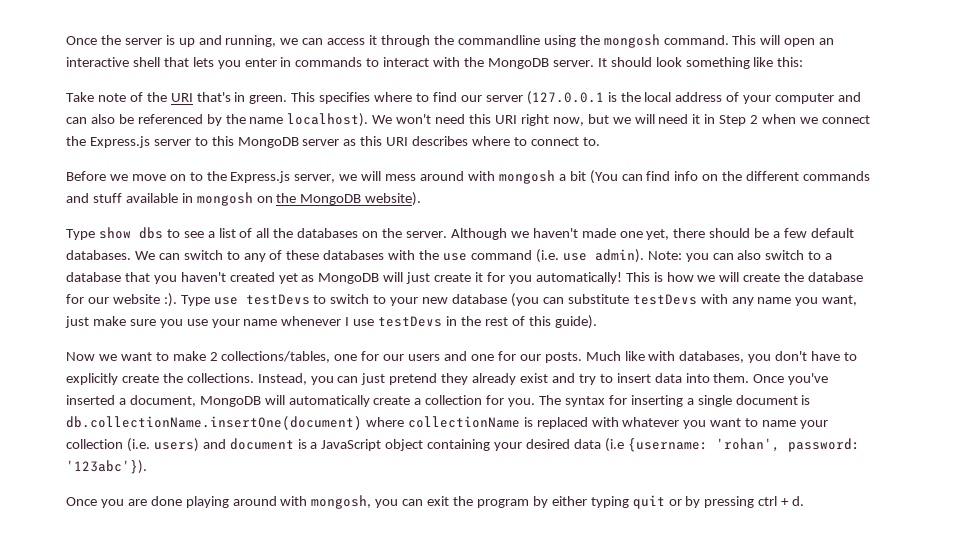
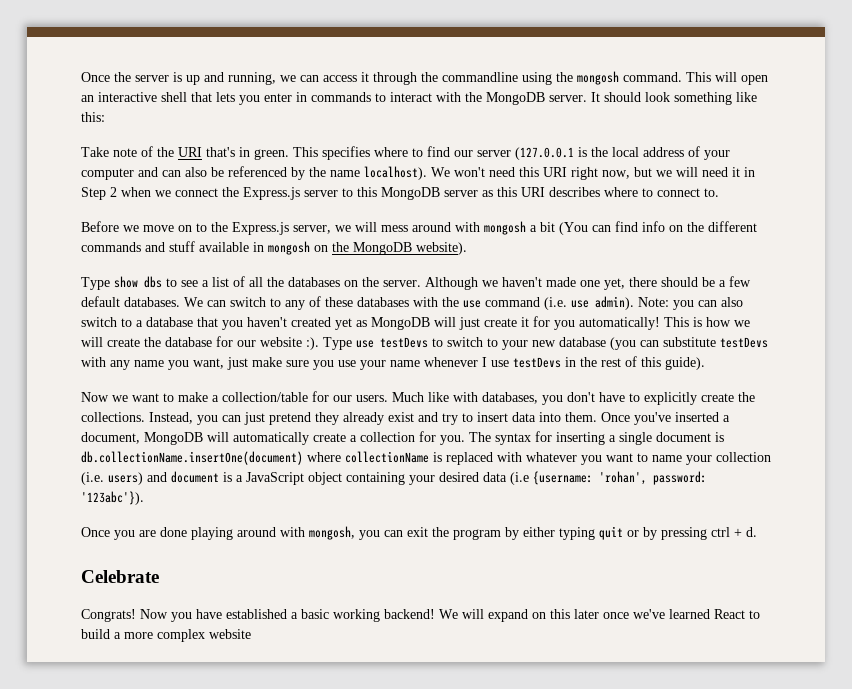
[209,351,582,363] 2 collections/tables, one for our users and one for our posts. -> [212,391,388,402] a collection/table for our users.
(805, 501) none -> [81,570,159,583] [81,609,760,622] [81,629,251,642] // Celebrate // Congrats! Now you have established a basic working backend! We will expand on this later once we've learned React to build a more complex website

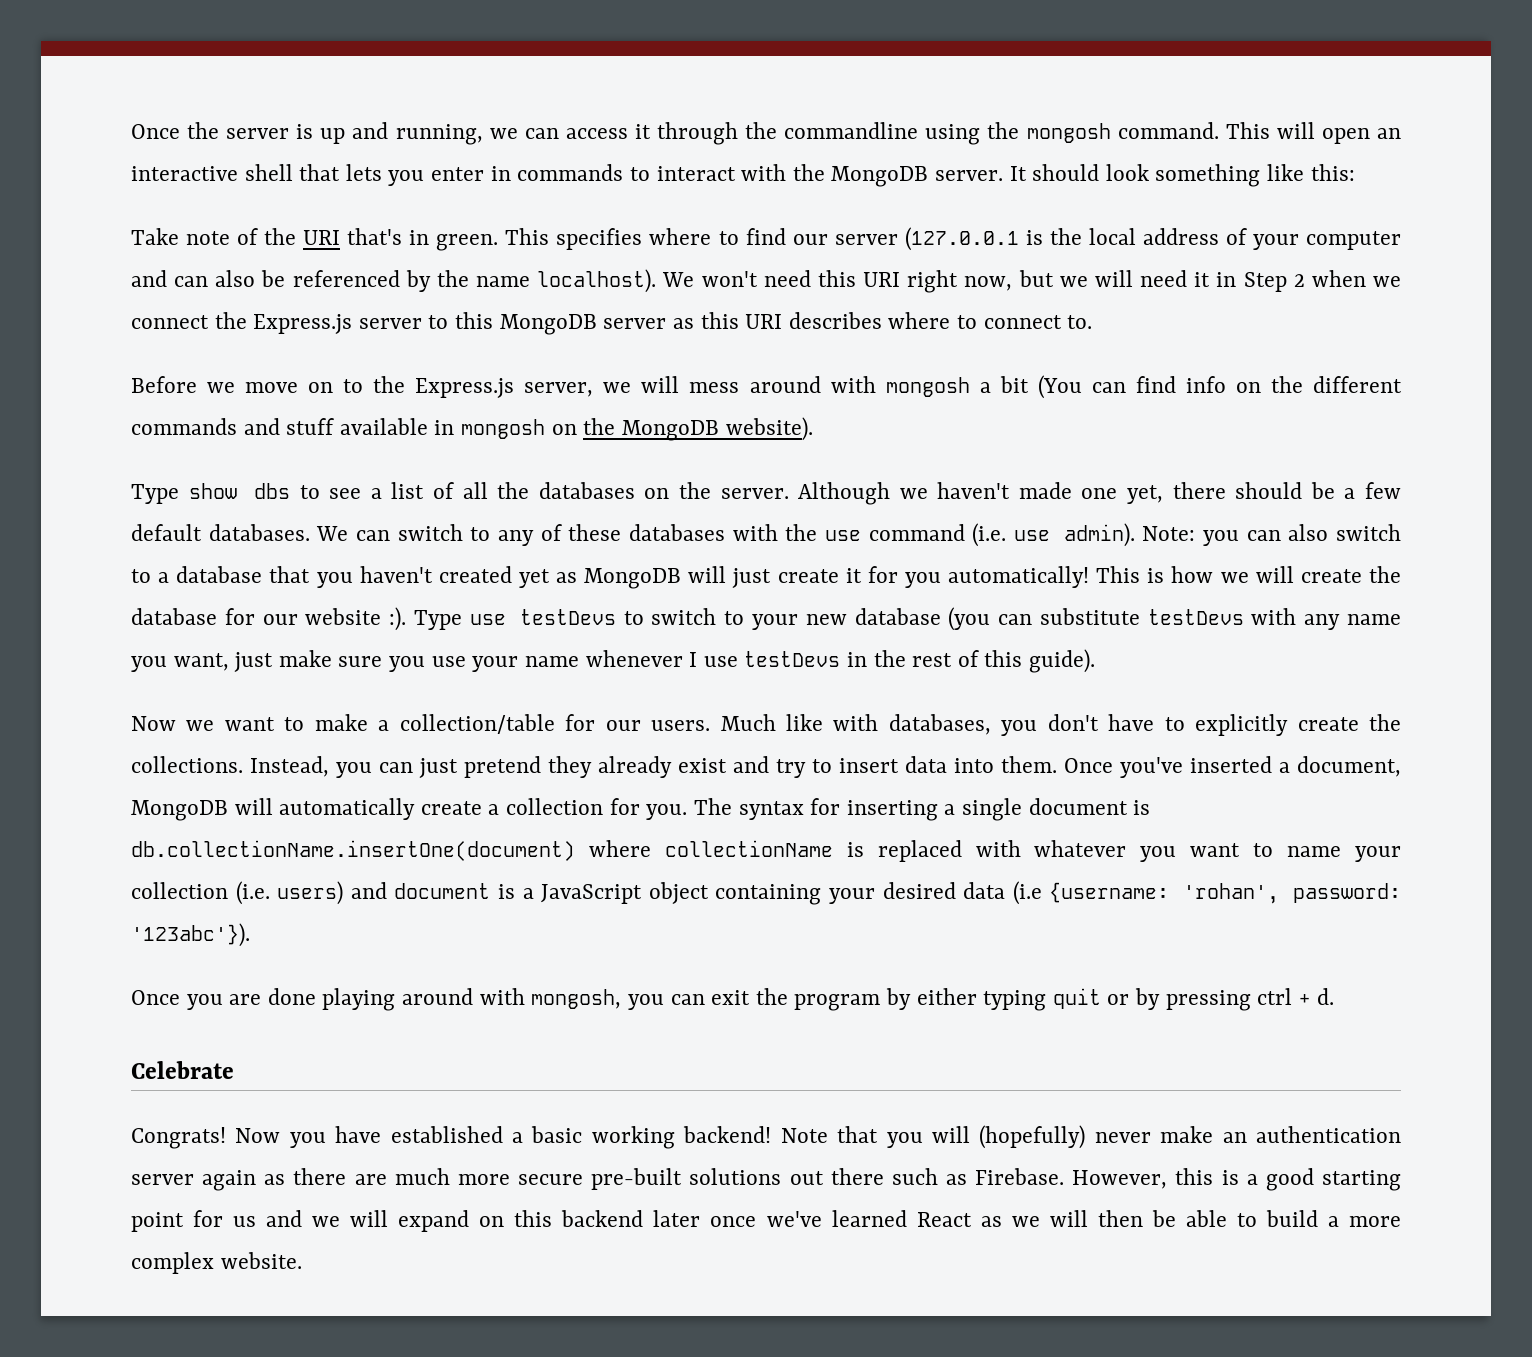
[439,609,458,619] We -> [780,1125,1401,1149] [131,1168,1402,1191] [131,1210,341,1232] Note that you will (hopefully) never make an authentication server again as there are much more secure pre-built solutions out there such as Firebase. However, this is a good starting point for us and we
(570, 614) none -> [561,1210,644,1227] backend
(745, 614) none -> [980,1210,1227,1227] as we will then be able
[209,629,251,639] website -> [220,1252,302,1269] website.

